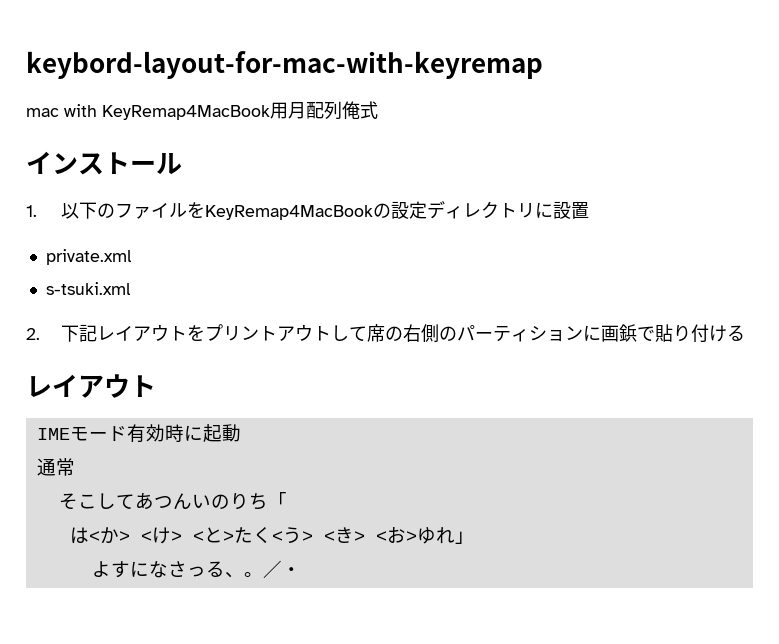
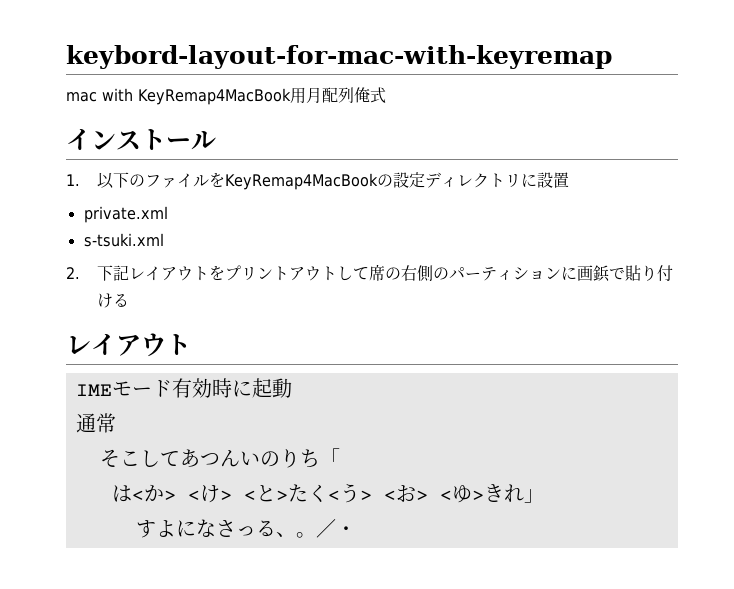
[334,527,436,544] き> <お>ゆ -> [395,484,504,503] お> <ゆ>き
[91,561,130,578] よす -> [135,520,176,538] すよ

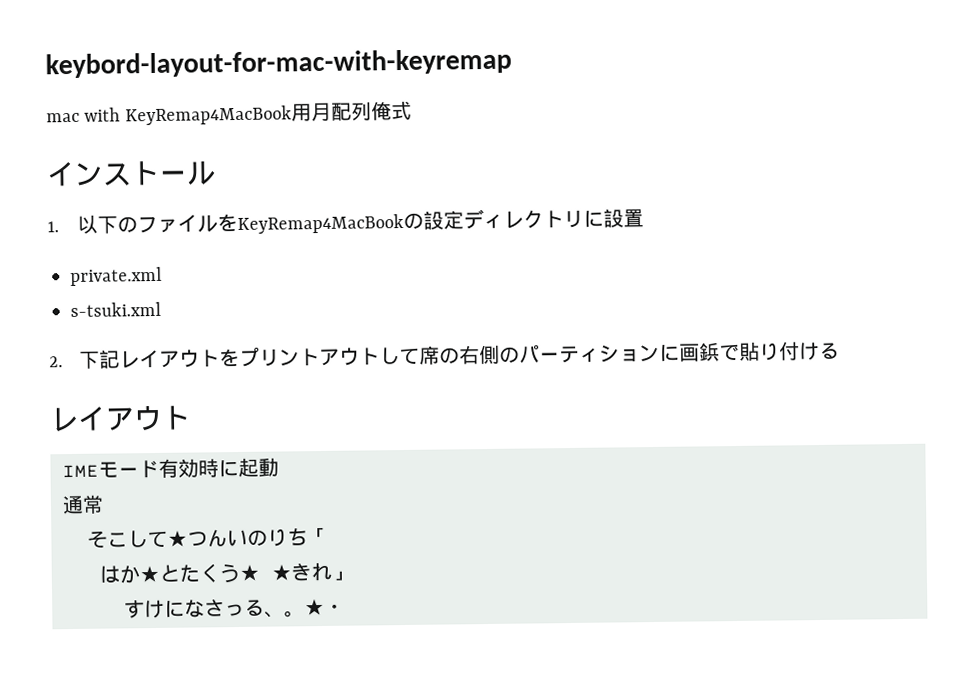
[179,449,200,467] あ -> [167,530,188,547] ★
[131,483,484,503] <か> <け> <と>たく<う> <お> <ゆ> -> [119,563,292,584] か★とたくう★ ★
[155,520,176,537] よ -> [144,599,165,619] け
[315,519,336,538] ／ -> [304,598,325,616] ★

